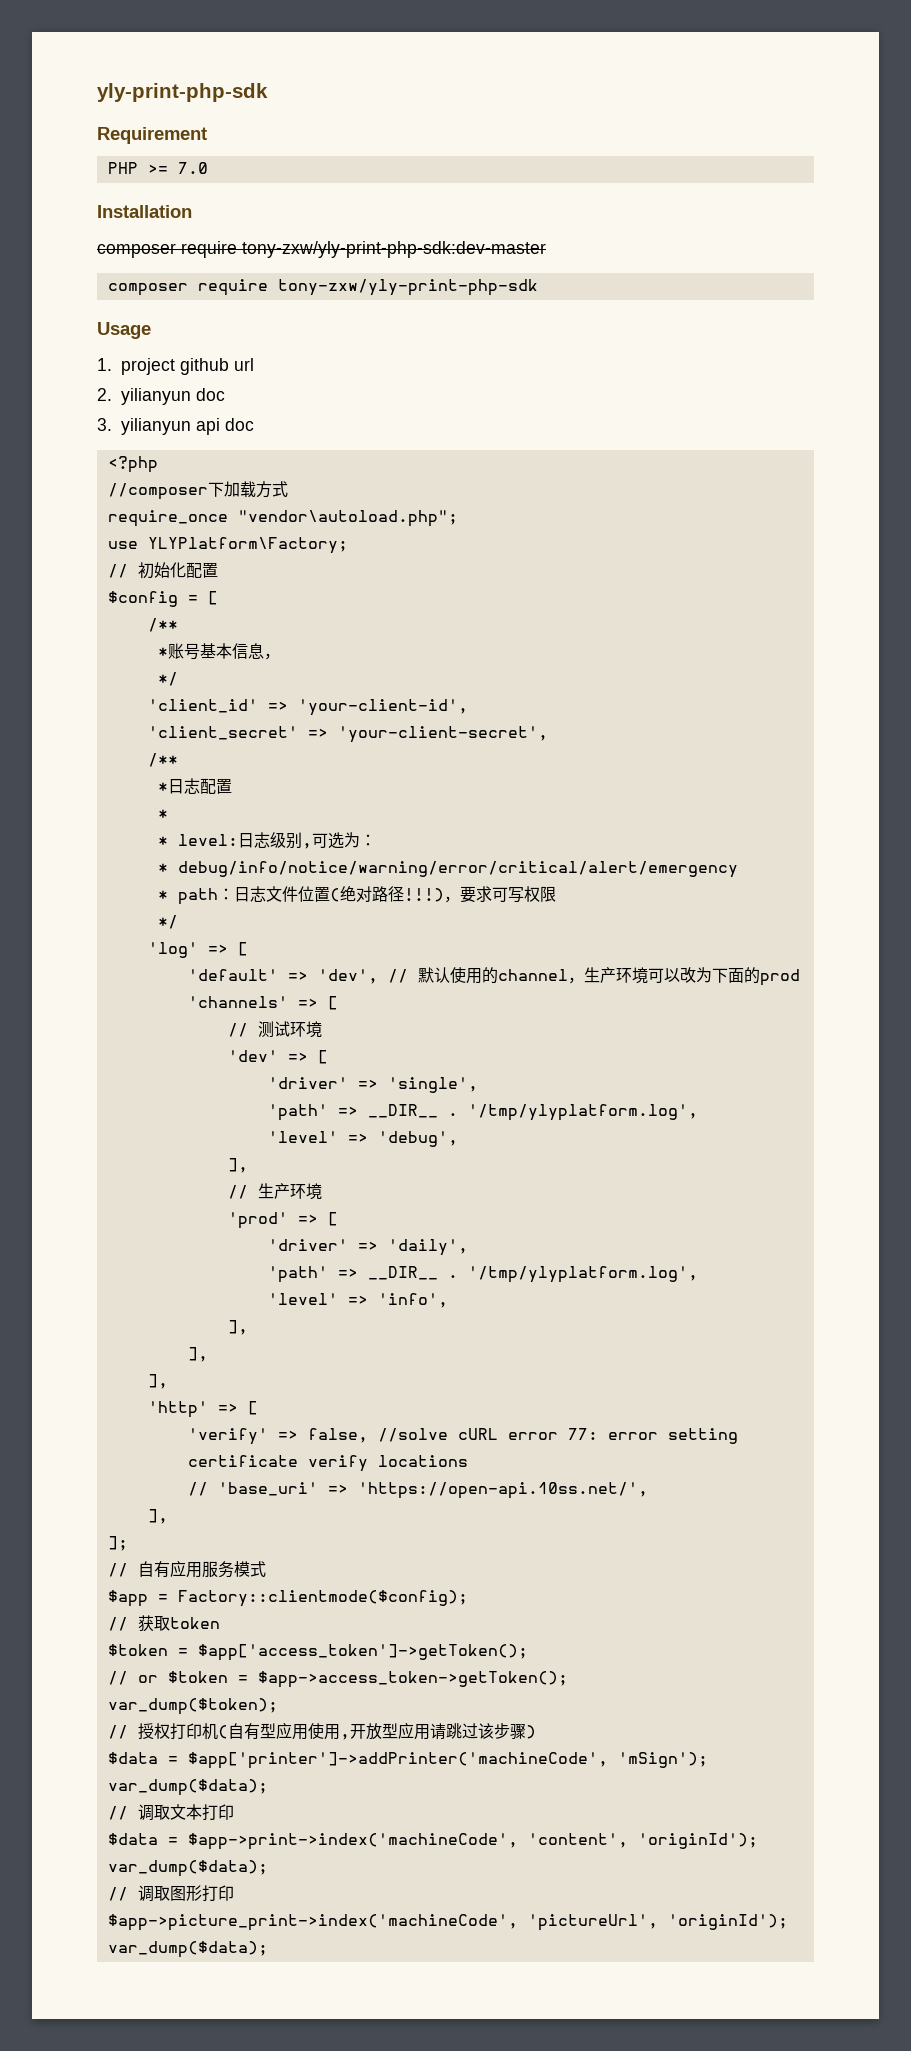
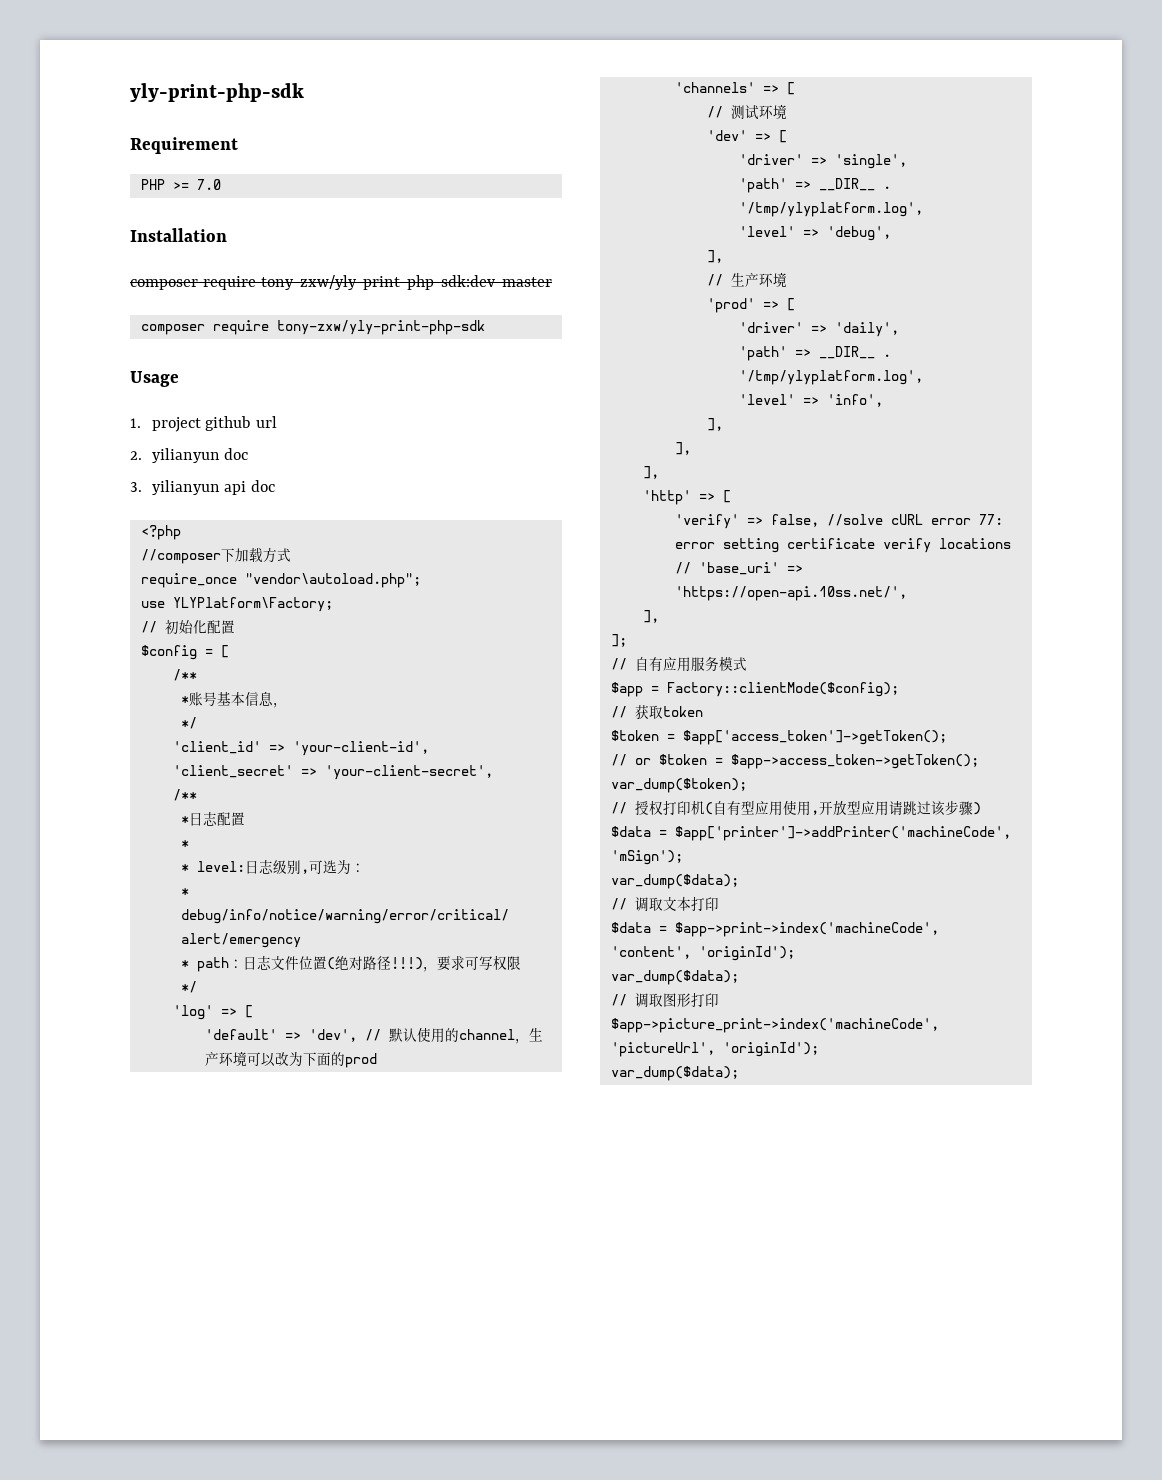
[177,1590,468,1607] Factory::clientmode($config); -> [666,682,899,697] Factory::clientMode($config);

